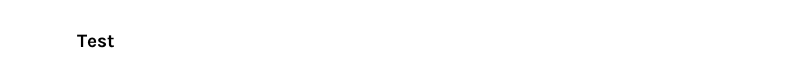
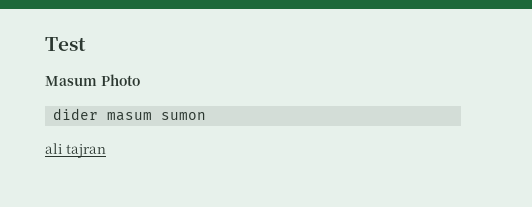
(115, 41) none -> [45,74,140,86] [53,108,207,121] [45,143,106,158] // Masum Photo // dider masum sumon // ali tajran

